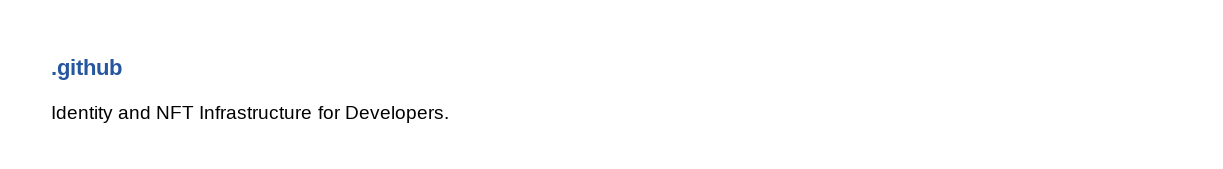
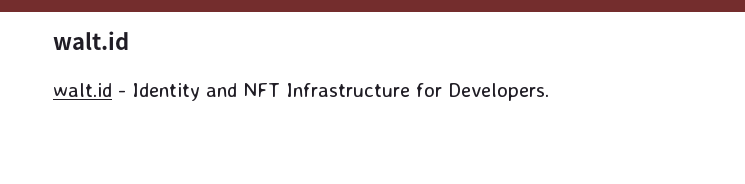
[51,59,122,80] .github // -> [53,31,129,50] [53,83,126,97] walt.id // walt.id -

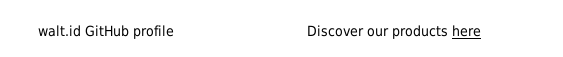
[53,31,129,50] [53,83,549,101] walt.id // walt.id - Identity and NFT Infrastructure for Developers. -> [38,25,174,39] [307,25,481,39] walt.id GitHub profile // Discover our products here

